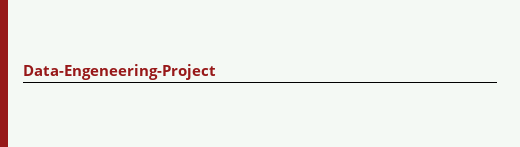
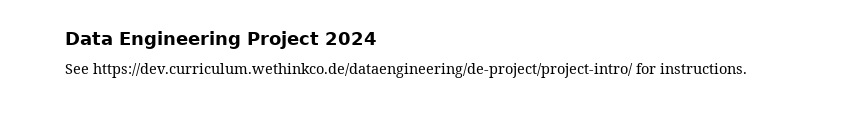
[23,64,216,80] Data-Engeneering-Project -> [65,31,377,49] [65,63,747,78] Data Engineering Project 2024 // See https://dev.curriculum.wethinkco.de/dataengineering/de-project/project-intro/ for instructions.

